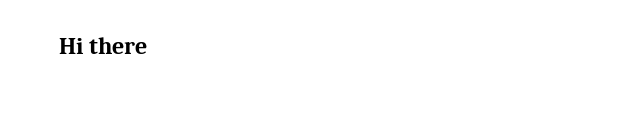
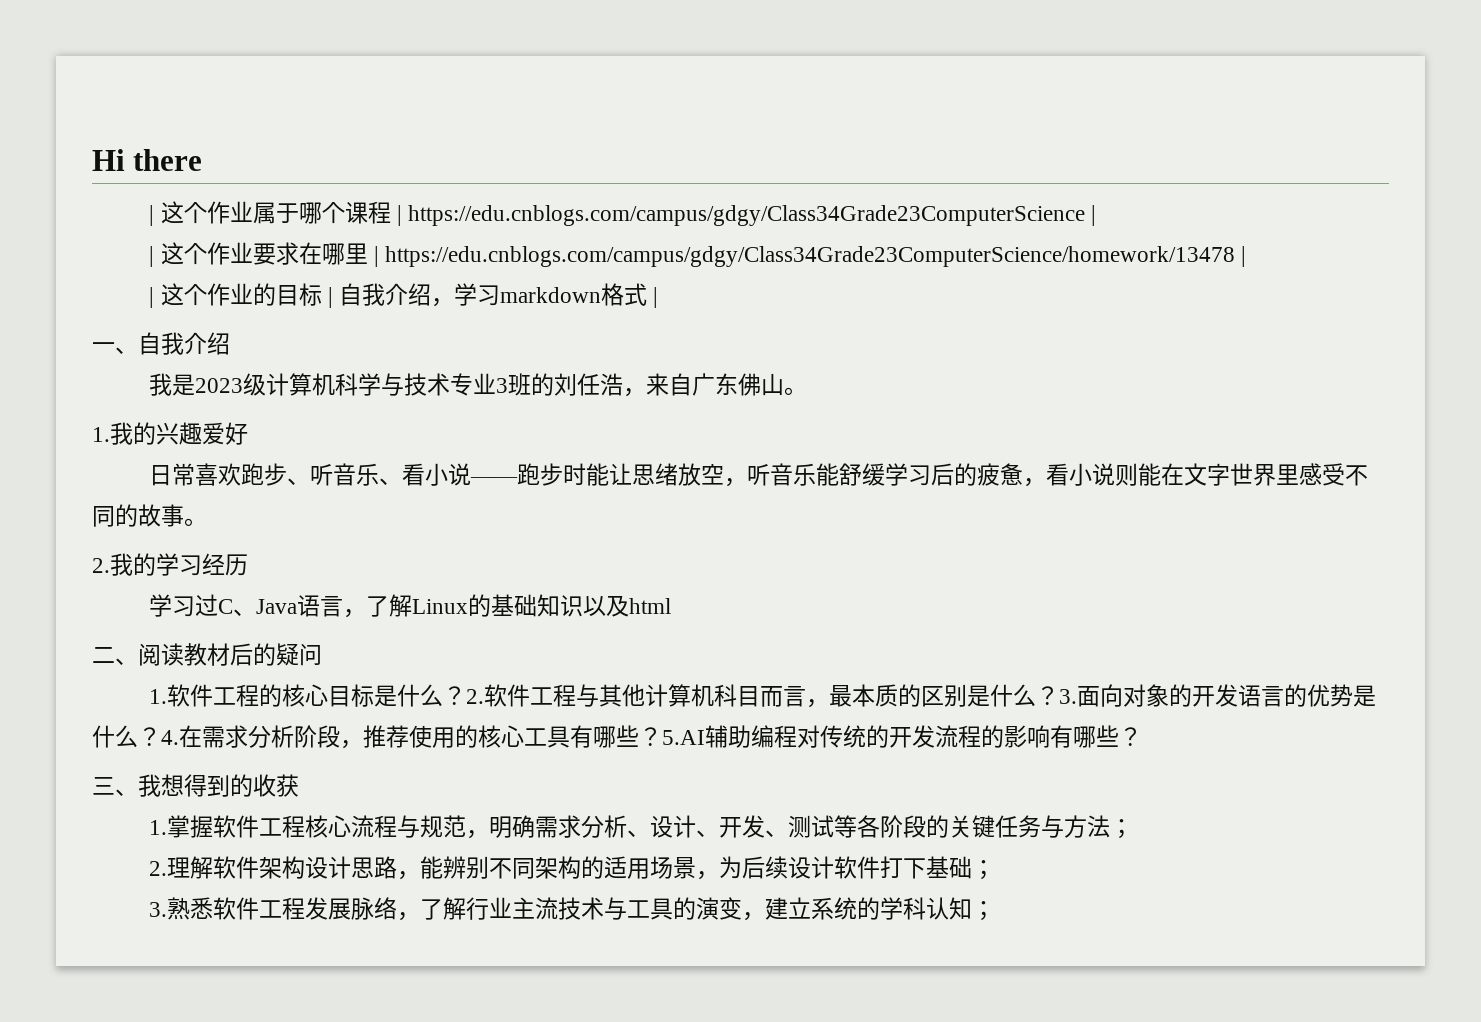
(148, 45) none -> [149,201,1097,226] [149,242,1247,267] [149,283,659,308] [92,332,230,355] [149,373,808,397] [92,422,248,445] [149,463,1369,487] [92,504,207,527] [92,553,248,576] [149,594,672,618] [92,643,322,666] [149,684,1377,708] [92,725,1142,749] [92,774,299,797] [149,815,1134,839] [149,856,996,880] [149,897,996,921] // | 这个作业属于哪个课程 | https://edu.cnblogs.com/campus/gdgy/Class34Grade23ComputerScience | // | 这个作业要求在哪里 | https://edu.cnblogs.com/campus/gdgy/Class34Grade23ComputerScience/homework/13478 | // | 这个作业的目标 | 自我介绍，学习markdown格式 | // 一、自我介绍 // 我是2023级计算机科学与技术专业3班的刘任浩，来自广东佛山。 // 1.我的兴趣爱好 // 日常喜欢跑步、听音乐、看小说——跑步时能让思绪放空，听音乐能舒缓学习后的疲惫，看小说则能在文字世界里感受不同的故事。 // 2.我的学习经历 // 学习过C、Java语言，了解Linux的基础知识以及html // 二、阅读教材后的疑问 // 1.软件工程的核心目标是什么？2.软件工程与其他计算机科目而言，最本质的区别是什么？3.面向对象的开发语言的优势是什么？4.在需求分析阶段，推荐使用的核心工具有哪些？5.AI辅助编程对传统的开发流程的影响有哪些？ // 三、我想得到的收获 // 1.掌握软件工程核心流程与规范，明确需求分析、设计、开发、测试等各阶段的关键任务与方法； // 2.理解软件架构设计思路，能辨别不同架构的适用场景，为后续设计软件打下基础； // 3.熟悉软件工程发展脉络，了解行业主流技术与工具的演变，建立系统的学科认知；

